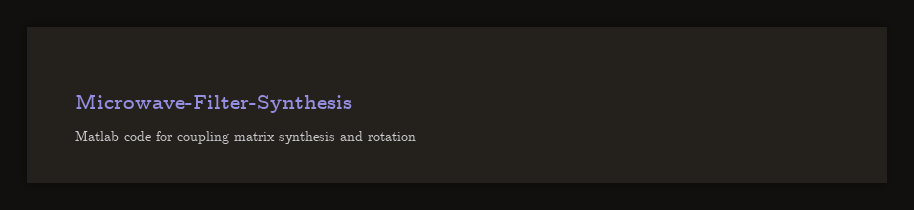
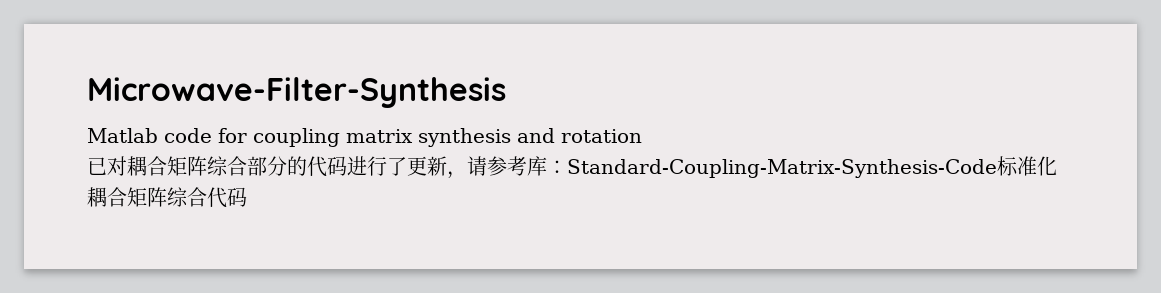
(416, 136) none -> [87,156,1057,179] [87,187,247,208] // 已对耦合矩阵综合部分的代码进行了更新，请参考库：Standard-Coupling-Matrix-Synthesis-Code标准化耦合矩阵综合代码

